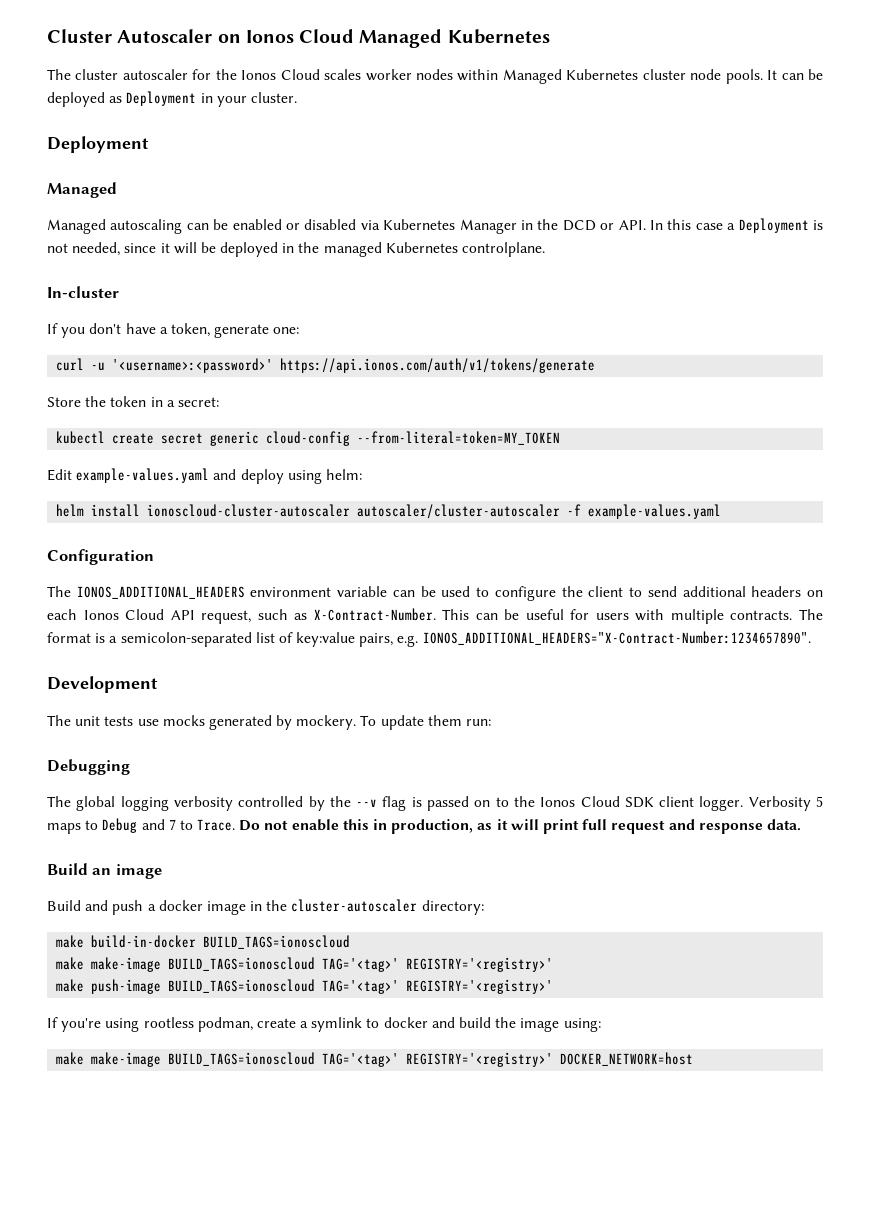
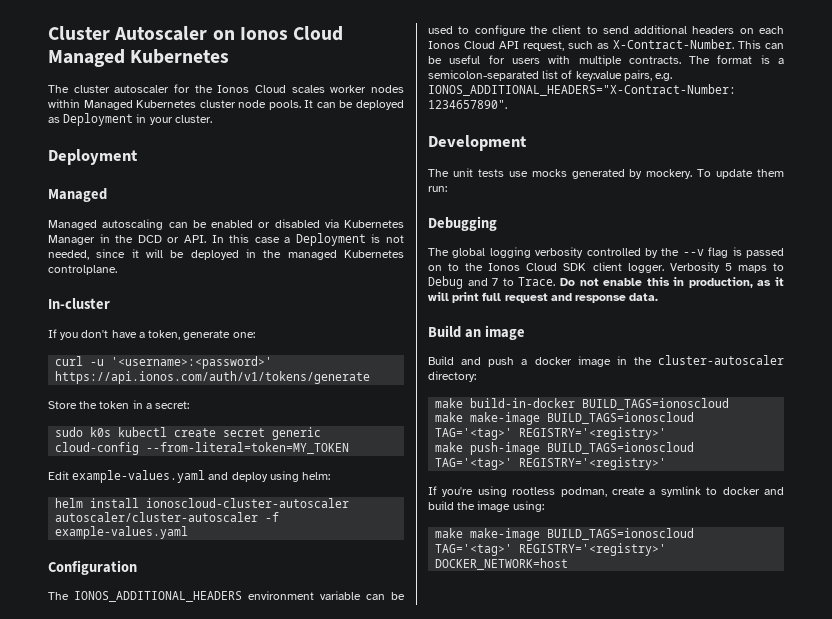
(219, 402) none -> [55,427,112,437] sudo k0s

